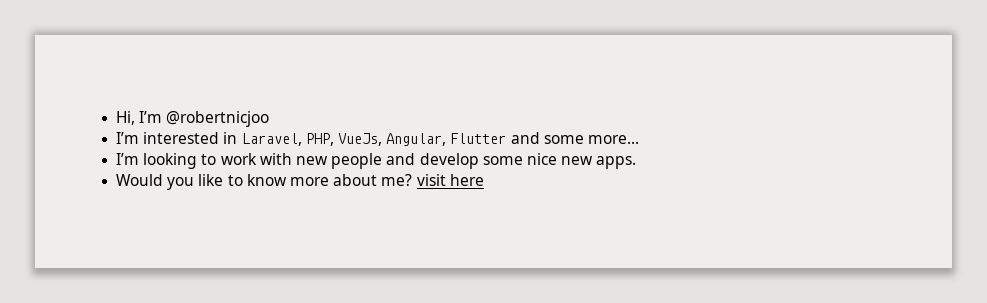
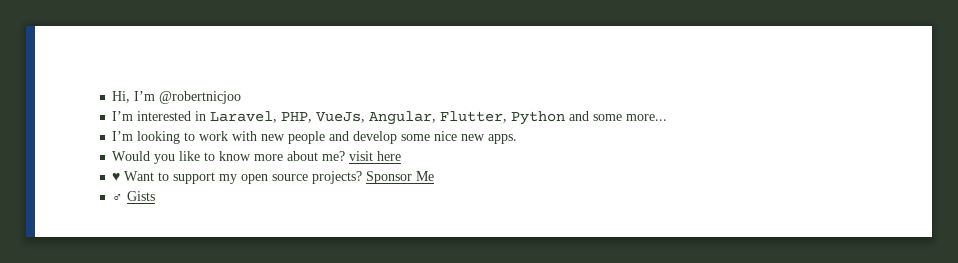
[450,133,507,144] Flutter -> [440,111,566,125] Flutter, Python
(484, 180) none -> [112,171,435,184] [112,191,156,201] // ♥ Want to support my open source projects? Sponsor Me // ♂ Gists

